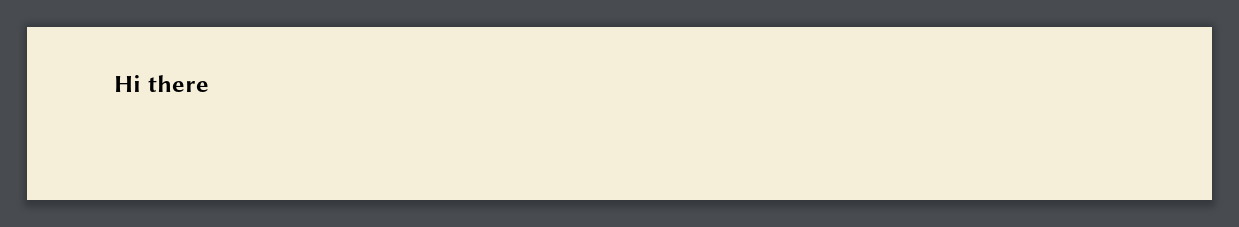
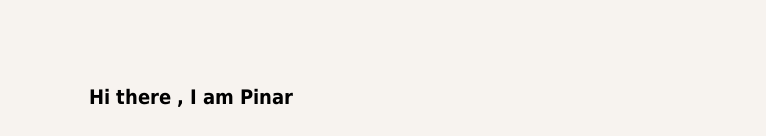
(209, 83) none -> [177,88,293,107] , I am Pinar

